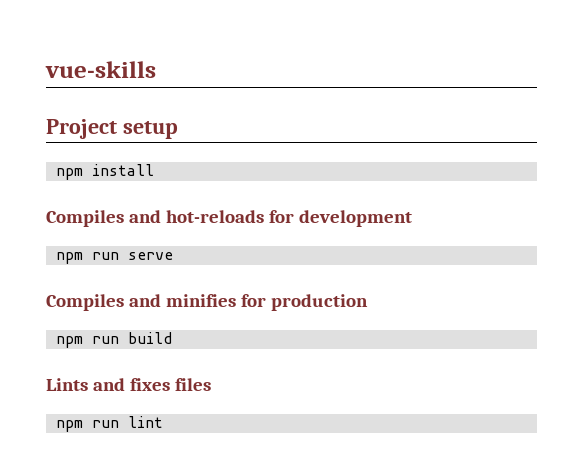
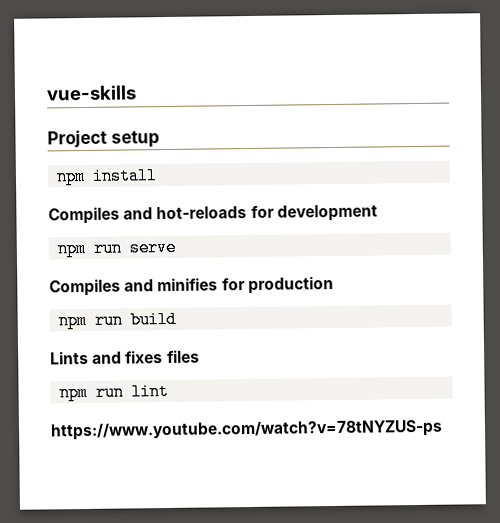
(163, 422) none -> [50,419,443,441] // https://www.youtube.com/watch?v=78tNYZUS-ps

